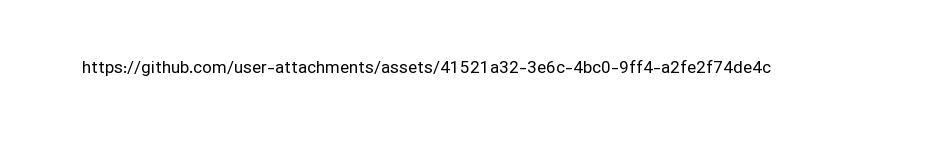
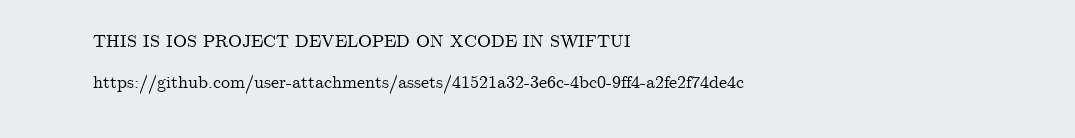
(82, 67) none -> [93,34,631,50] THIS IS IOS PROJECT DEVELOPED ON XCODE IN SWIFTUI //

